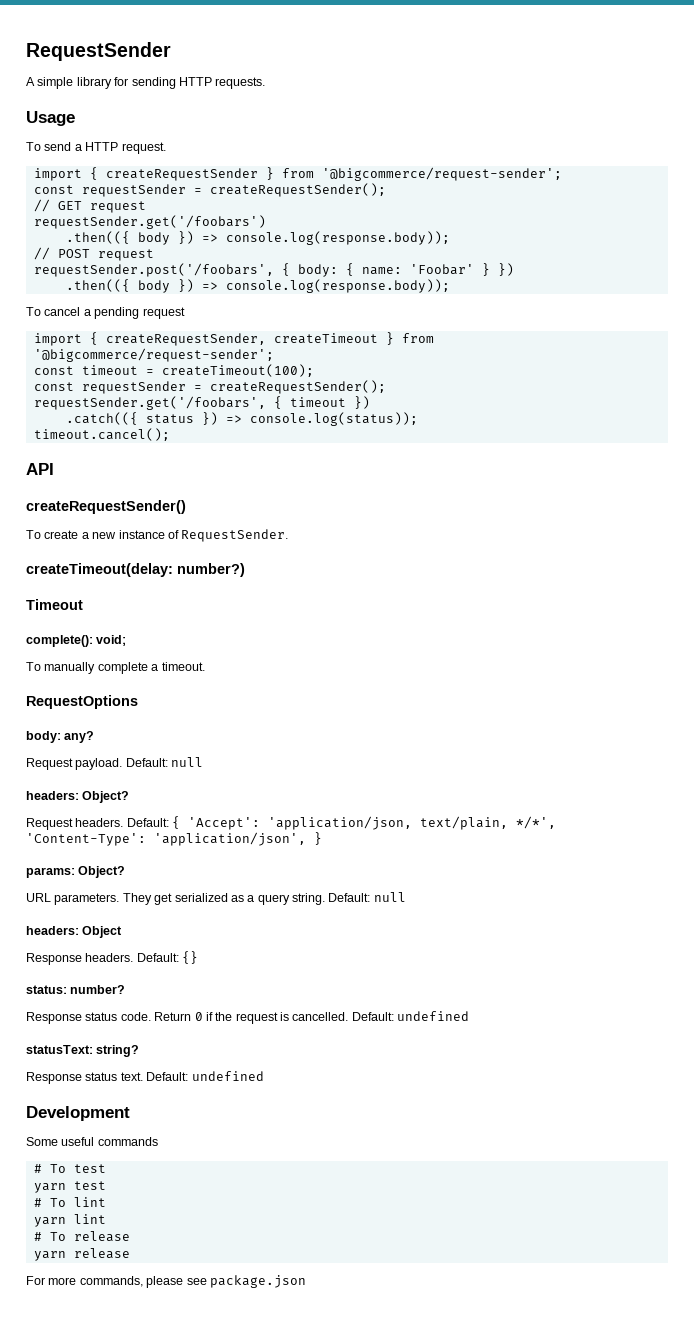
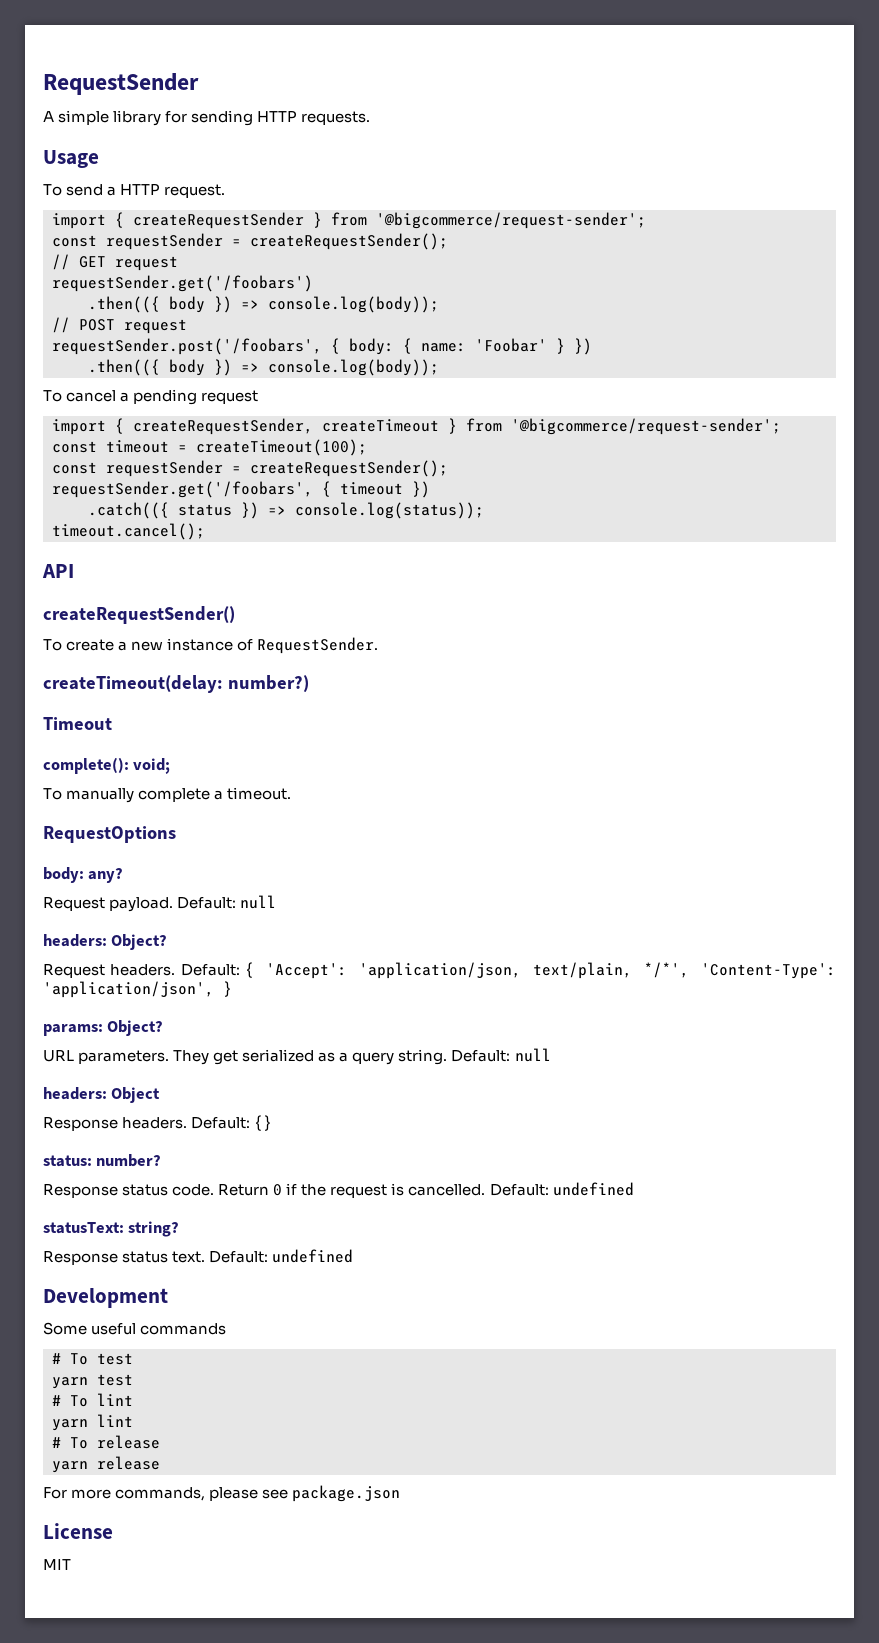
[225,231,450,245] console.log(response.body)); -> [268,296,439,313] console.log(body));
[225,279,450,293] console.log(response.body)); -> [268,359,439,376] console.log(body));
(306, 1281) none -> [43,1523,113,1539] [43,1559,71,1570] // License // MIT

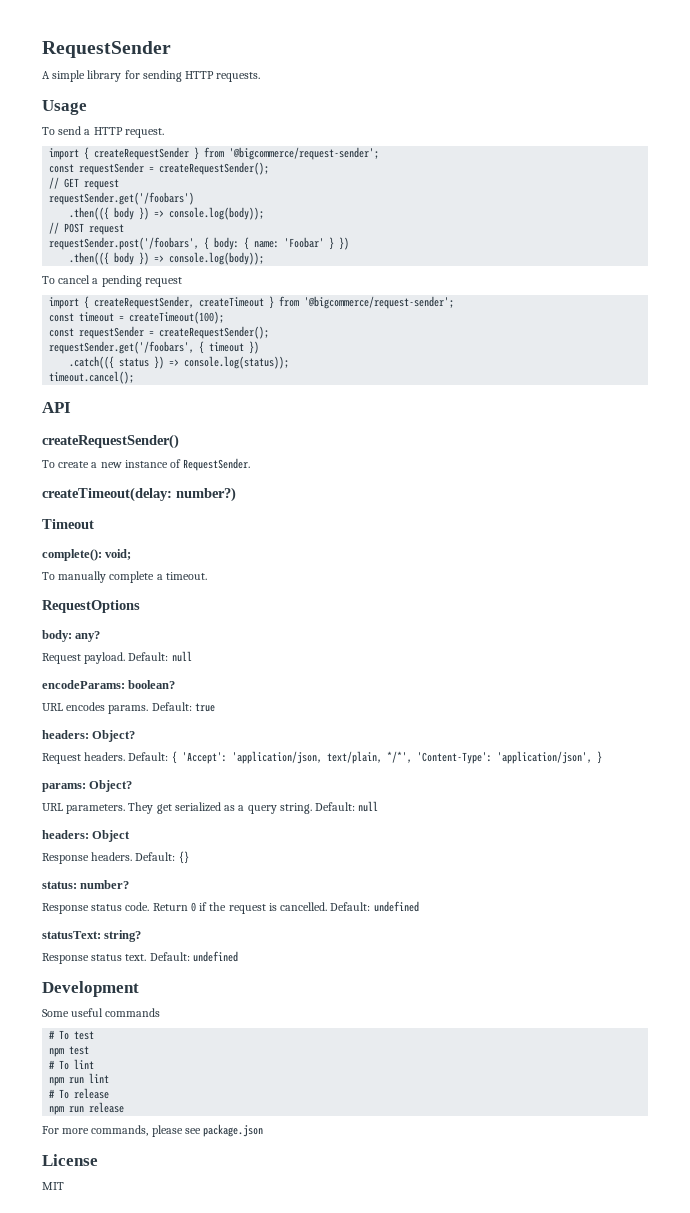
(277, 902) none -> [42,680,176,689] [42,702,215,714] // encodeParams: boolean? // URL encodes params. Default: true
[52,1377,88,1389] yarn -> [49,1048,65,1057] npm
[52,1419,88,1431] yarn -> [49,1077,85,1086] npm run
[52,1461,88,1473] yarn -> [49,1106,85,1115] npm run

